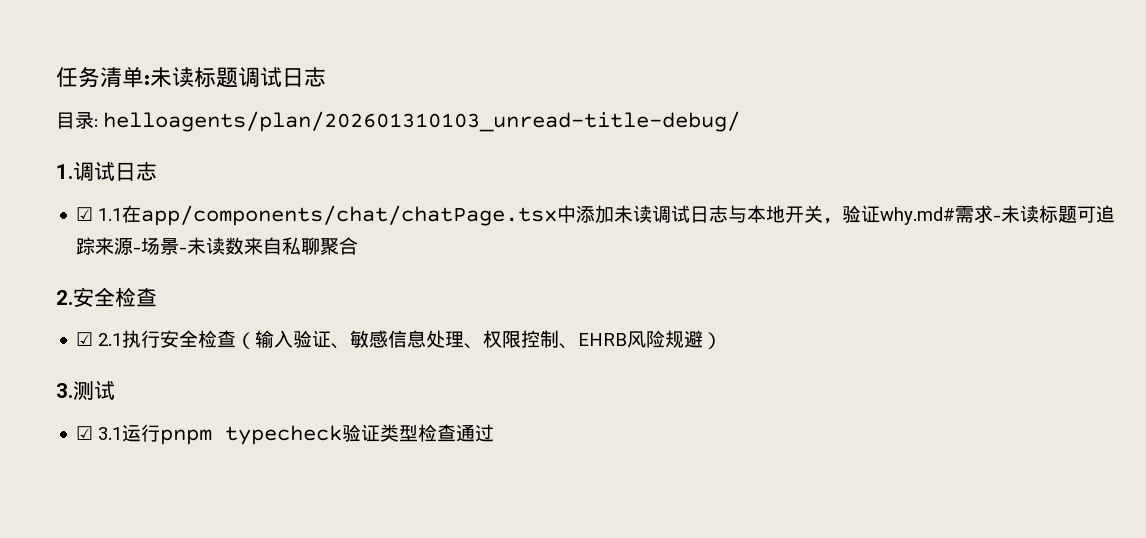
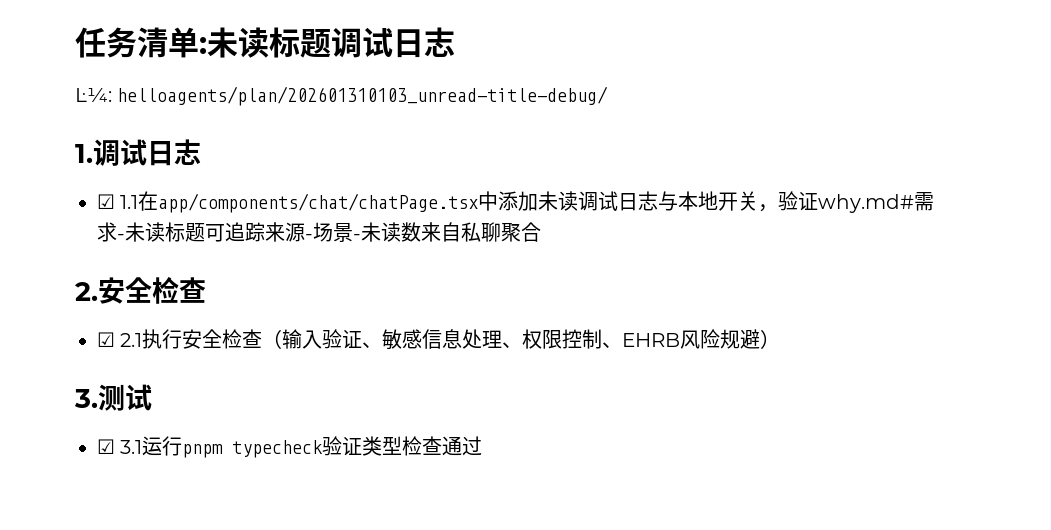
[56,112,98,129] 目录: -> [75,88,112,102] Ŀ¼:

